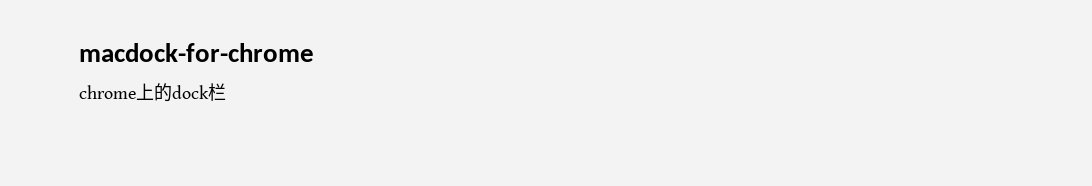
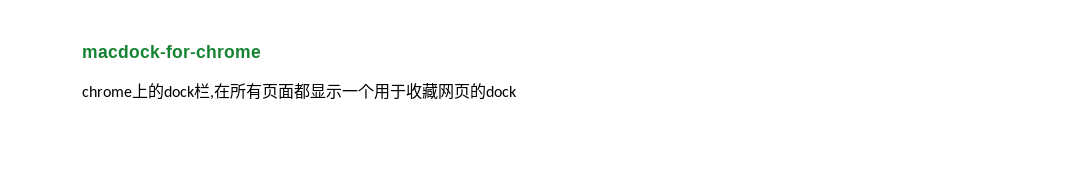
(226, 92) none -> [210,83,517,100] ,在所有页面都显示一个用于收藏网页的dock

